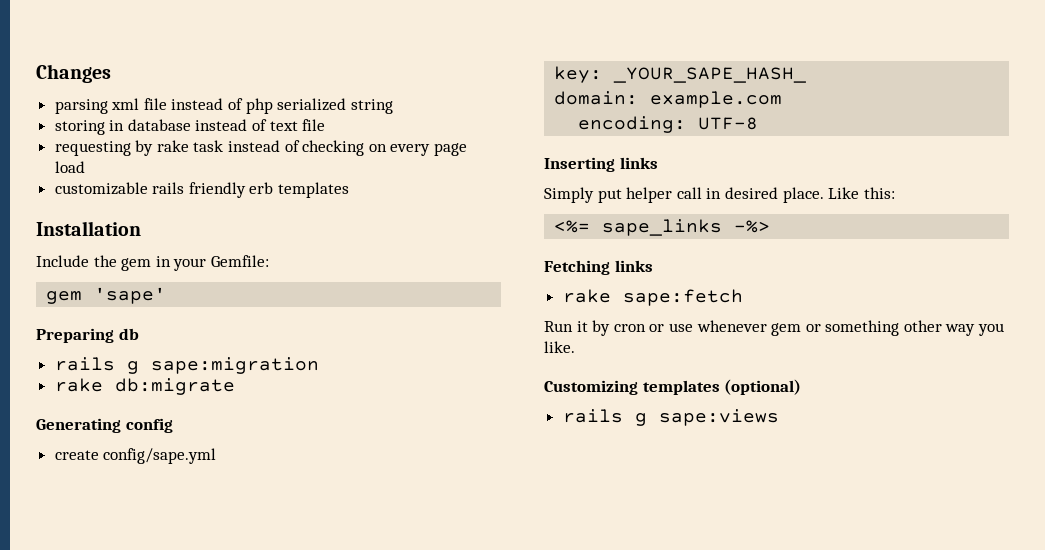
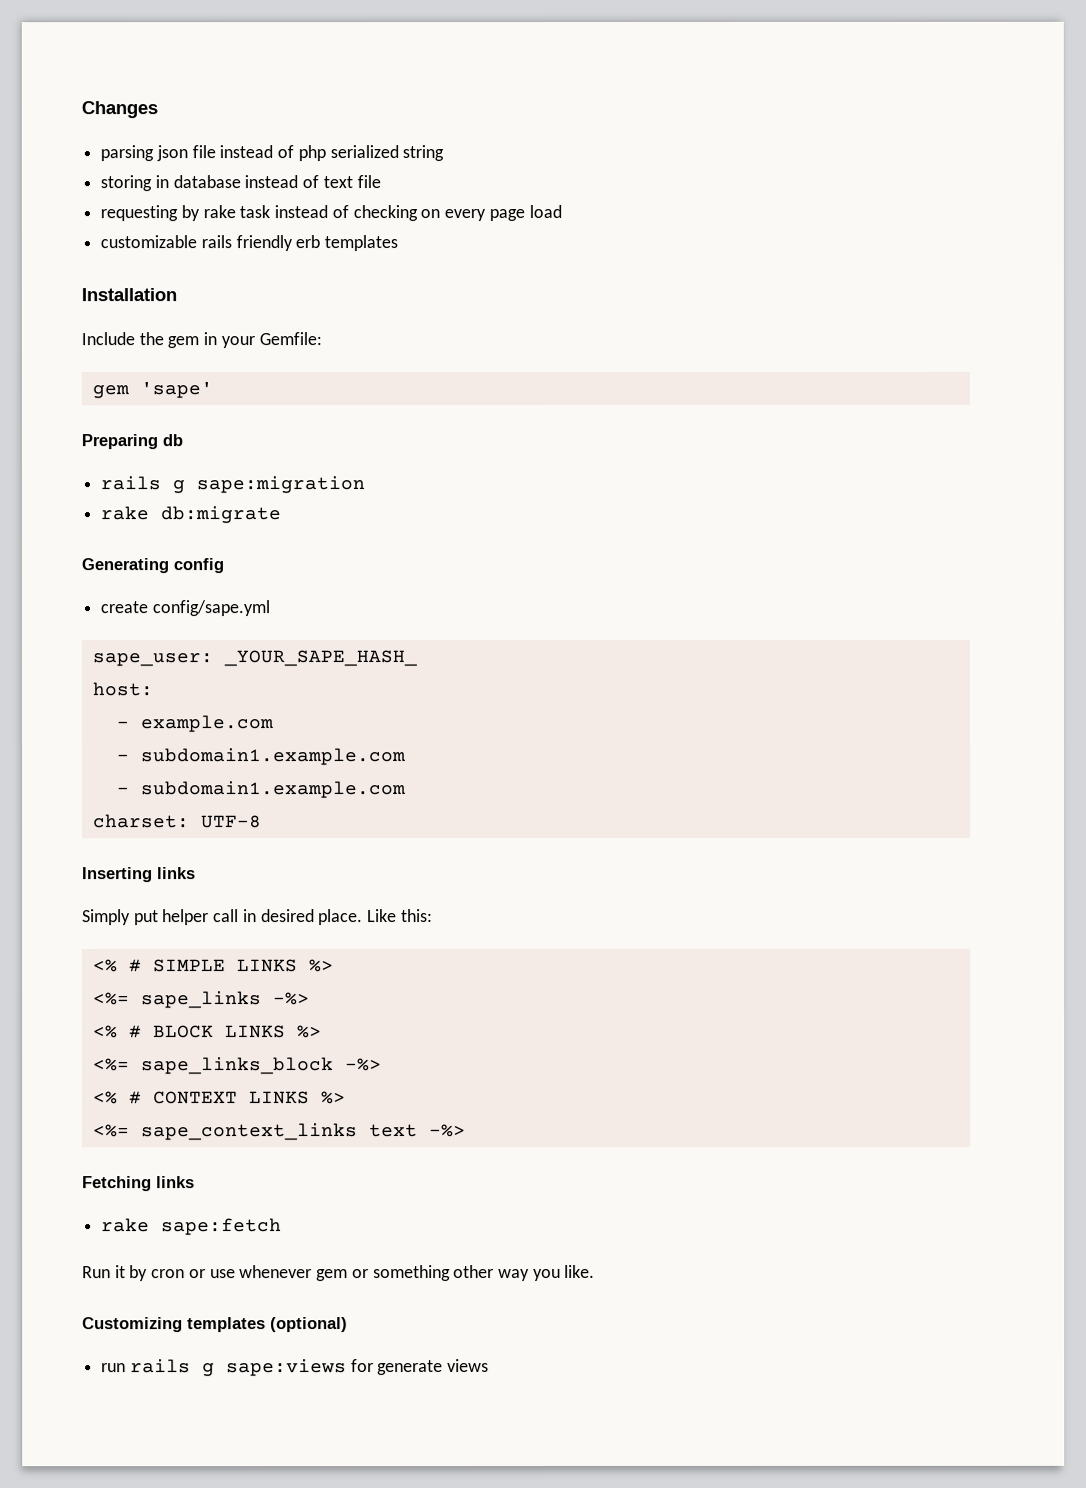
[111,98,140,110] xml -> [155,145,188,162] json
[554,66,603,83] key: -> [91,653,213,667] sape_user:
[554,91,639,105] domain: -> [91,682,153,697] [115,721,129,729] host: // -
[578,116,687,133] encoding: -> [116,748,406,766] [116,781,406,799] [92,814,190,829] - subdomain1.example.com // - subdomain1.example.com // charset:
[554,219,723,236] <%= sape_links -> [92,959,334,973] [92,991,310,1009] [92,1025,322,1039] [92,1057,382,1075] [92,1091,346,1105] [92,1123,418,1141] <% # SIMPLE LINKS %> // <%= sape_links -%> // <% # BLOCK LINKS %> // <%= sape_links_block -%> // <% # CONTEXT LINKS %> // <%= sape_context_links text
(802, 387) none -> [101,1363,127,1373] run
(779, 417) none -> [350,1359,490,1376] for generate views

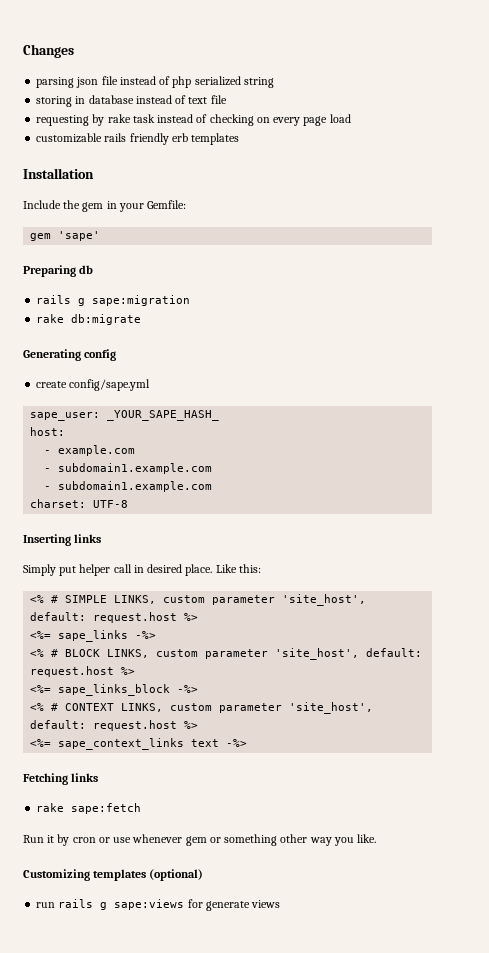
[236,959,298,973] LINKS -> [114,594,367,606] [30,612,178,623] LINKS, custom parameter 'site_host', default: request.host
[224,1025,286,1039] LINKS -> [107,648,423,660] [30,666,115,677] LINKS, custom parameter 'site_host', default: request.host
[248,1091,310,1105] LINKS -> [121,702,374,714] [30,720,178,731] LINKS, custom parameter 'site_host', default: request.host

